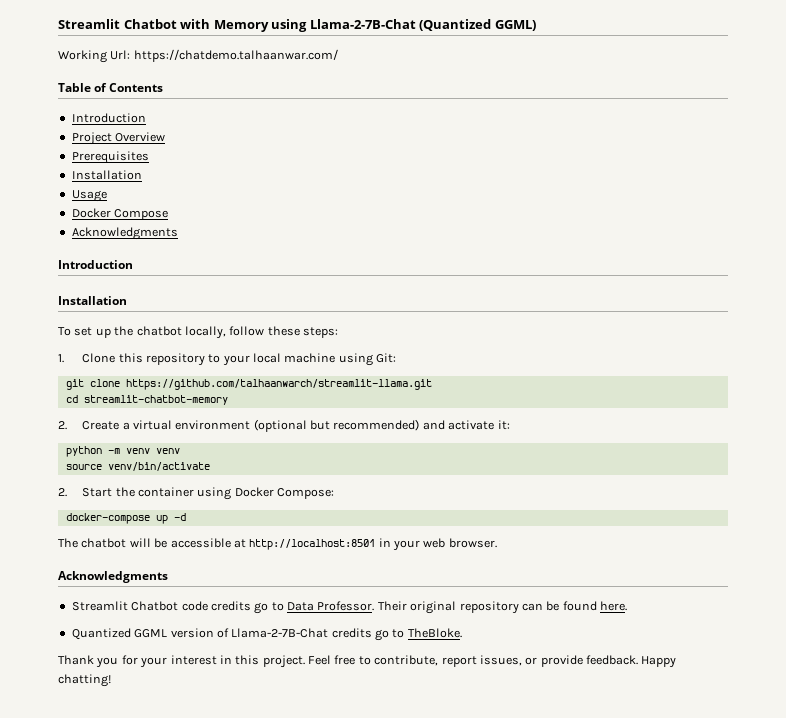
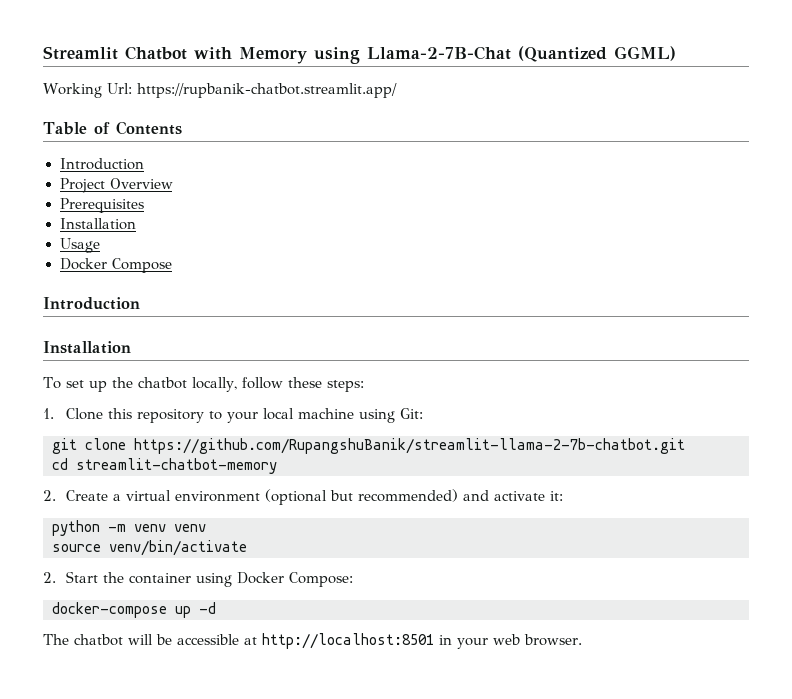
[133,49,338,62] https://chatdemo.talhaanwar.com/ -> [136,83,397,98] https://rupbanik-chatbot.streamlit.app/
[71,227,178,240] // Acknowledgments -> (172, 265) none
[125,379,432,390] https://github.com/talhaanwarch/streamlit-llama.git -> [134,438,685,454] https://github.com/RupangshuBanik/streamlit-llama-2-7b-chatbot.git
[58,571,168,583] [71,601,627,614] [71,628,462,641] [58,655,677,668] [58,674,111,687] // Acknowledgments // Streamlit Chatbot code credits go to Data Professor. Their original repository can be found here. // Quantized GGML version of Llama-2-7B-Chat credits go to TheBloke. // Thank you for your interest in this project. Feel free to contribute, report issues, or provide feedback. Happy chatting! -> (582, 640) none

